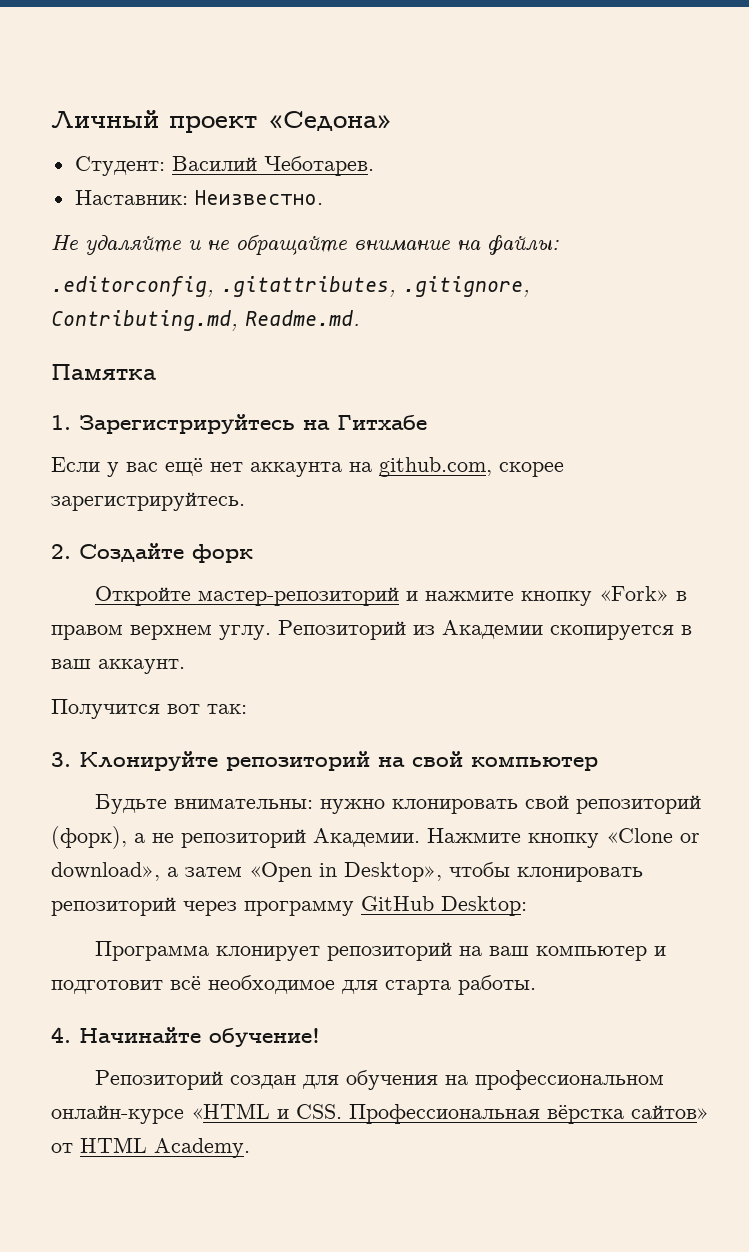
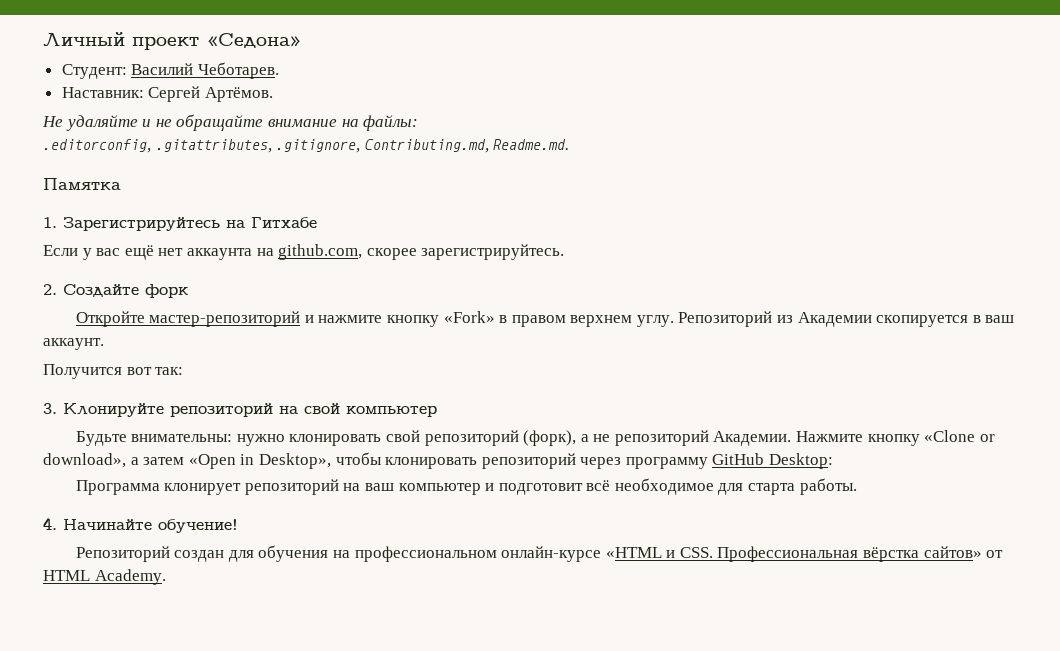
[194,190,323,205] Неизвестно. -> [148,86,273,102] Сергей Артёмов.

